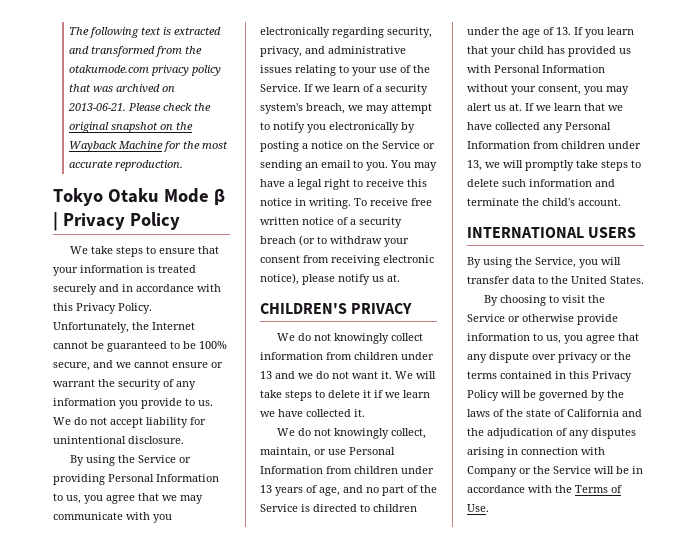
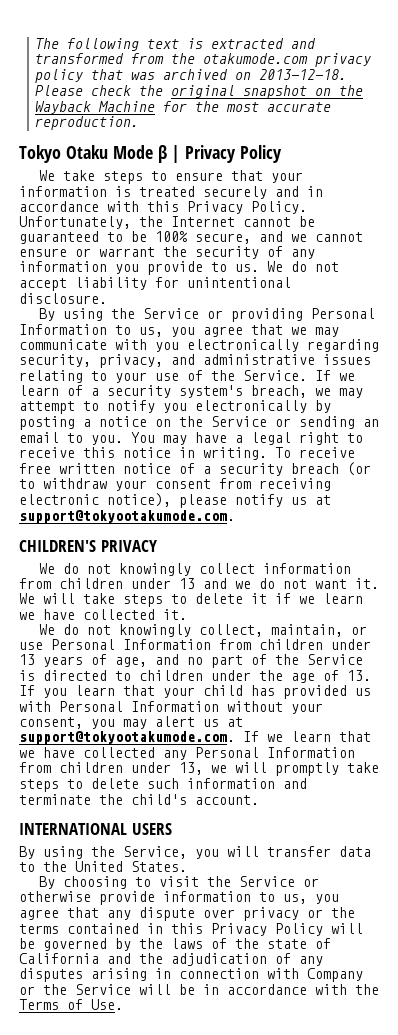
[68,103,127,111] 2013-06-21. -> [259,69,348,80] 2013-12-18.
[387,274,400,282] at. -> [315,495,331,505] [19,510,235,524] at support@tokyootakumode.com.
[509,103,522,111] at. -> [227,717,243,727] [19,731,235,745] at support@tokyootakumode.com.

